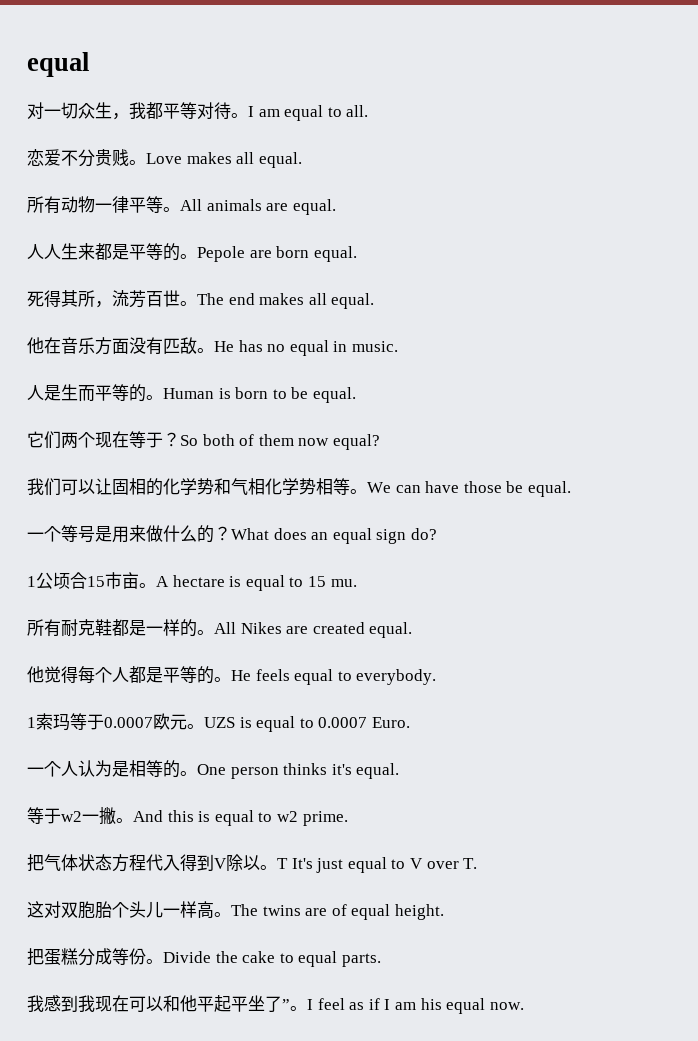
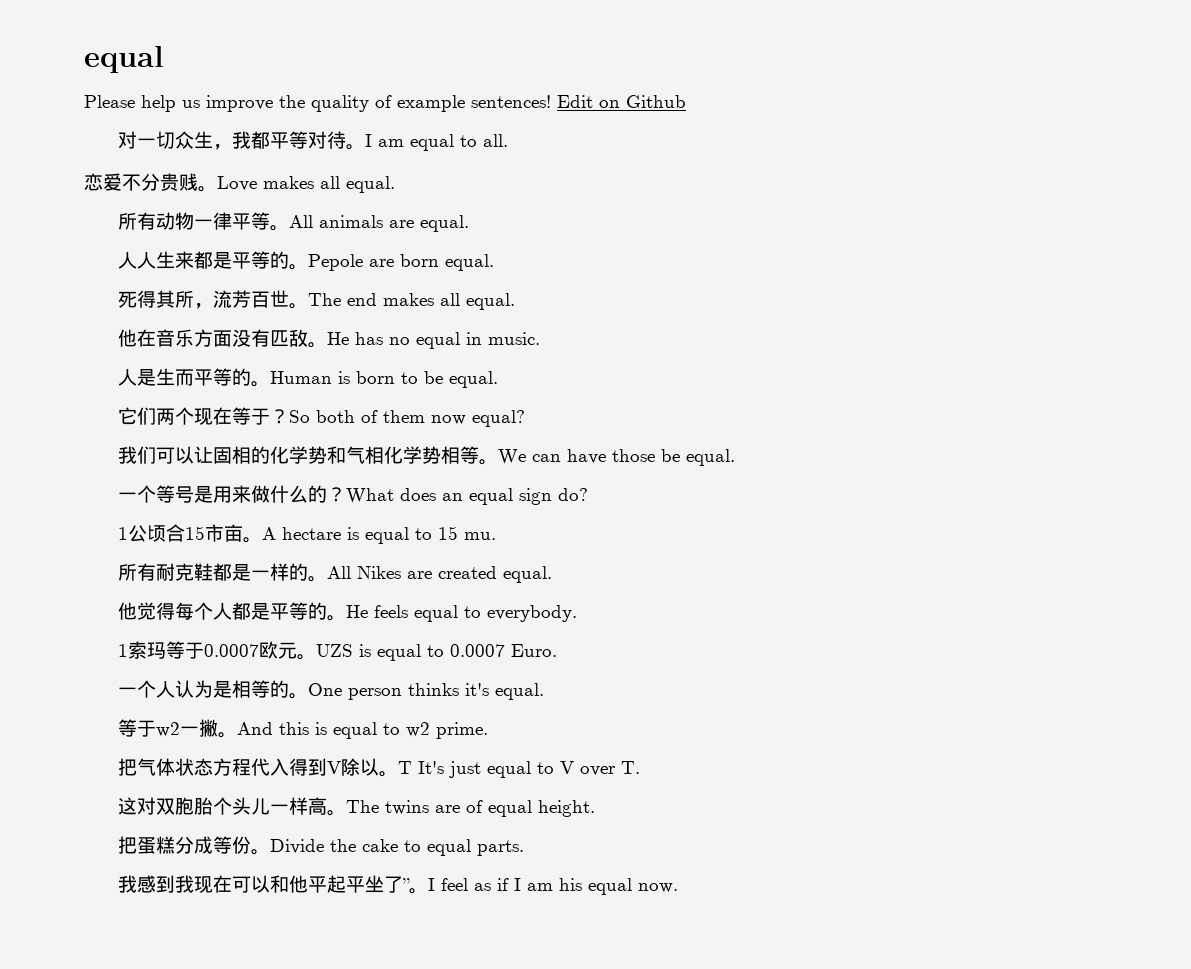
[27,52,89,77] equal -> [84,46,164,73] [84,95,686,112] equal // Please help us improve the quality of example sentences! Edit on Github

